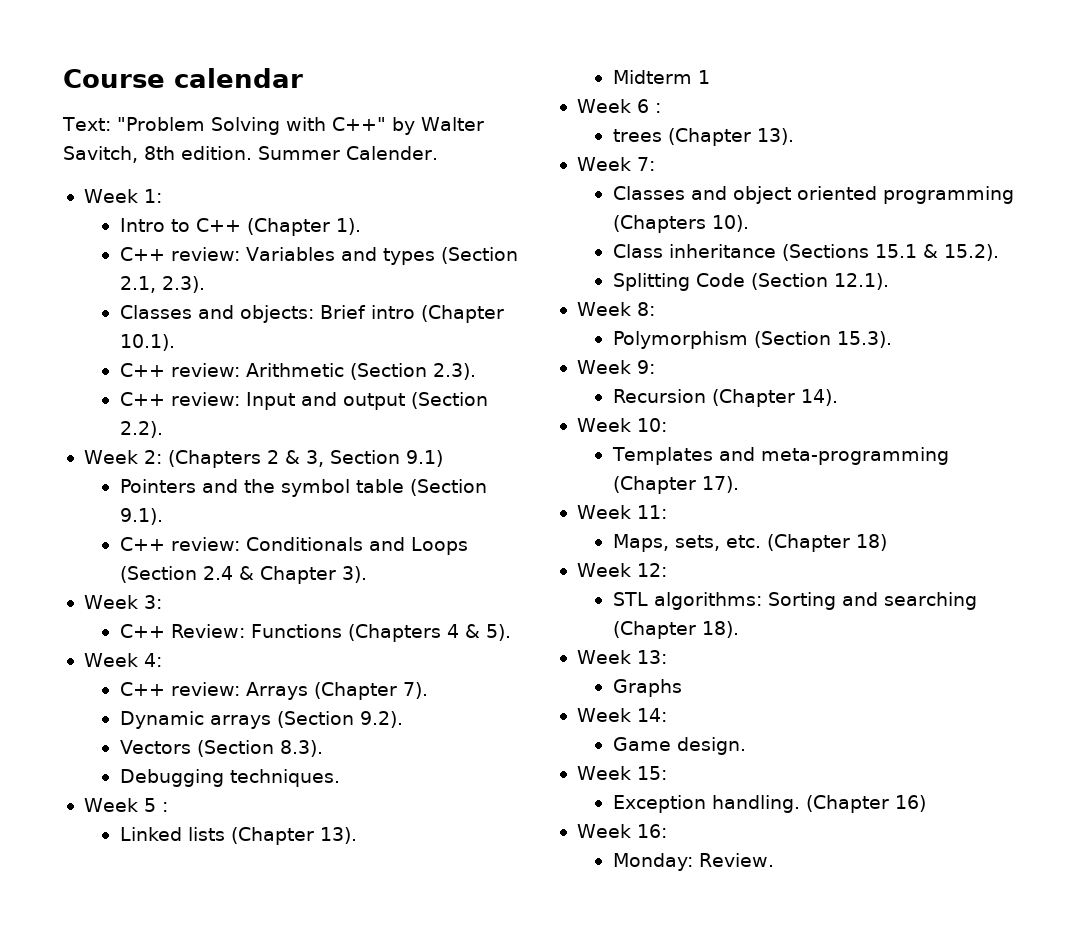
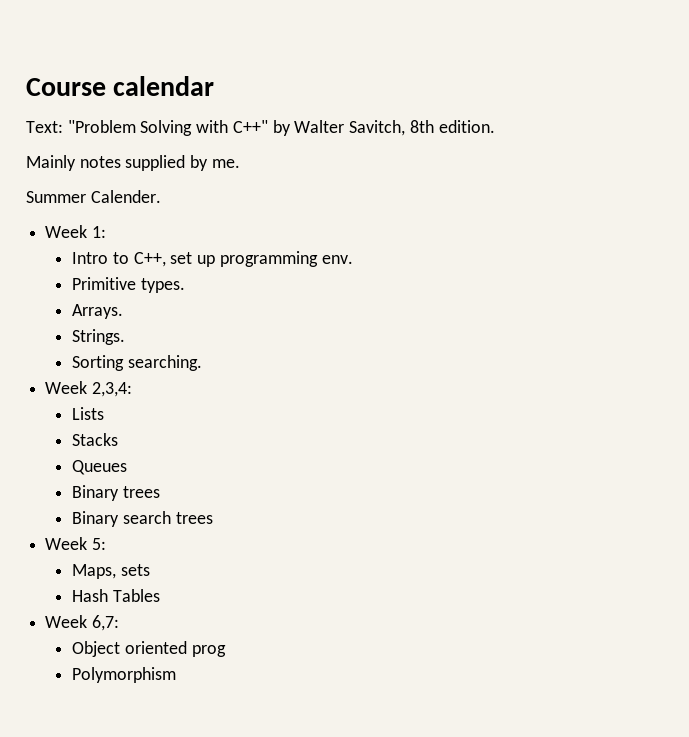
(252, 153) none -> [26,155,240,171] // Mainly notes supplied by me. //
[195,218,361,236] [119,247,519,265] [119,276,205,293] [119,305,504,323] [119,334,175,351] [119,363,477,380] [119,392,489,410] [119,421,163,438] [83,450,443,468] [119,479,488,497] [119,508,163,525] [119,537,469,555] [119,566,367,584] [83,595,162,609] [119,624,512,642] [83,653,162,667] [119,682,429,700] [119,711,403,729] [119,740,324,757] [119,769,340,787] [83,798,168,812] [119,827,358,845] [612,70,710,84] [576,99,661,113] [612,128,794,146] [576,157,655,171] [612,186,1014,204] [612,215,749,233] [612,244,999,261] [612,273,889,291] [576,302,655,316] [612,331,893,349] [576,360,655,374] [612,389,839,407] [576,418,667,432] [611,447,950,465] [612,476,739,494] [576,505,667,519] [612,534,887,552] [576,563,667,577] [612,592,977,610] [612,621,739,639] [576,650,667,664] [612,679,682,697] [576,708,667,722] [612,737,746,755] [576,766,667,780] [612,795,926,813] [576,824,667,838] [612,853,775,871] C++ (Chapter 1). // C++ review: Variables and types (Section 2.1, 2.3). // Classes and objects: Brief intro (Chapter 10.1). // C++ review: Arithmetic (Section 2.3). // C++ review: Input and output (Section 2.2). // Week 2: (Chapters 2 & 3, Section 9.1) // Pointers and the symbol table (Section 9.1). // C++ review: Conditionals and Loops (Section 2.4 & Chapter 3). // Week 3: // C++ Review: Functions (Chapters 4 & 5). // Week 4: // C++ review: Arrays (Chapter 7). // Dynamic arrays (Section 9.2). // Vectors (Section 8.3). // Debugging techniques. // Week 5 : // Linked lists (Chapter 13). // Midterm 1 // Week 6 : // trees (Chapter 13). // Week 7: // Classes and object oriented programming (Chapters 10). // Class inheritance (Sections 15.1 & 15.2). // Splitting Code (Section 12.1). // Week 8: // Polymorphism (Section 15.3). // Week 9: // Recursion (Chapter 14). // Week 10: // Templates and meta-programming (Chapter 17). // Week 11: // Maps, sets, etc. (Chapter 18) // Week 12: // STL algorithms: Sorting and searching (Chapter 18). // Week 13: // Graphs // Week 14: // Game design. // Week 15: // Exception handling. (Chapter 16) // Week 16: // Monday: Review. -> [133,251,353,267] [72,277,185,293] [72,304,124,319] [72,329,126,345] [72,355,202,371] [45,381,132,397] [72,407,105,420] [72,433,119,446] [72,460,128,475] [72,485,160,501] [72,511,213,527] [45,537,106,550] [72,564,150,579] [72,589,160,602] [45,615,119,631] [72,641,226,657] [72,667,177,683] C++, set up programming env. // Primitive types. // Arrays. // Strings. // Sorting searching. // Week 2,3,4: // Lists // Stacks // Queues // Binary trees // Binary search trees // Week 5: // Maps, sets // Hash Tables // Week 6,7: // Object oriented prog // Polymorphism

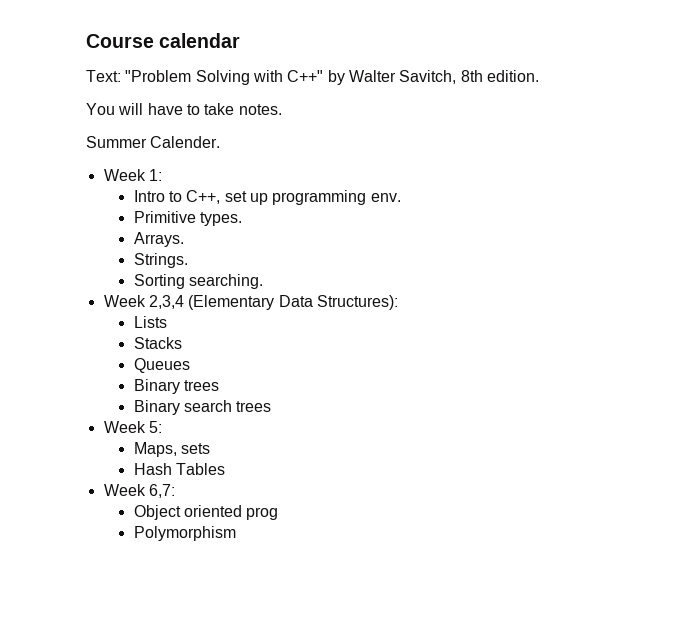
[26,155,240,171] Mainly notes supplied by me. -> [86,103,282,115] You will have to take notes.
[91,382,132,397] 2,3,4: -> [148,295,398,310] 2,3,4 (Elementary Data Structures):

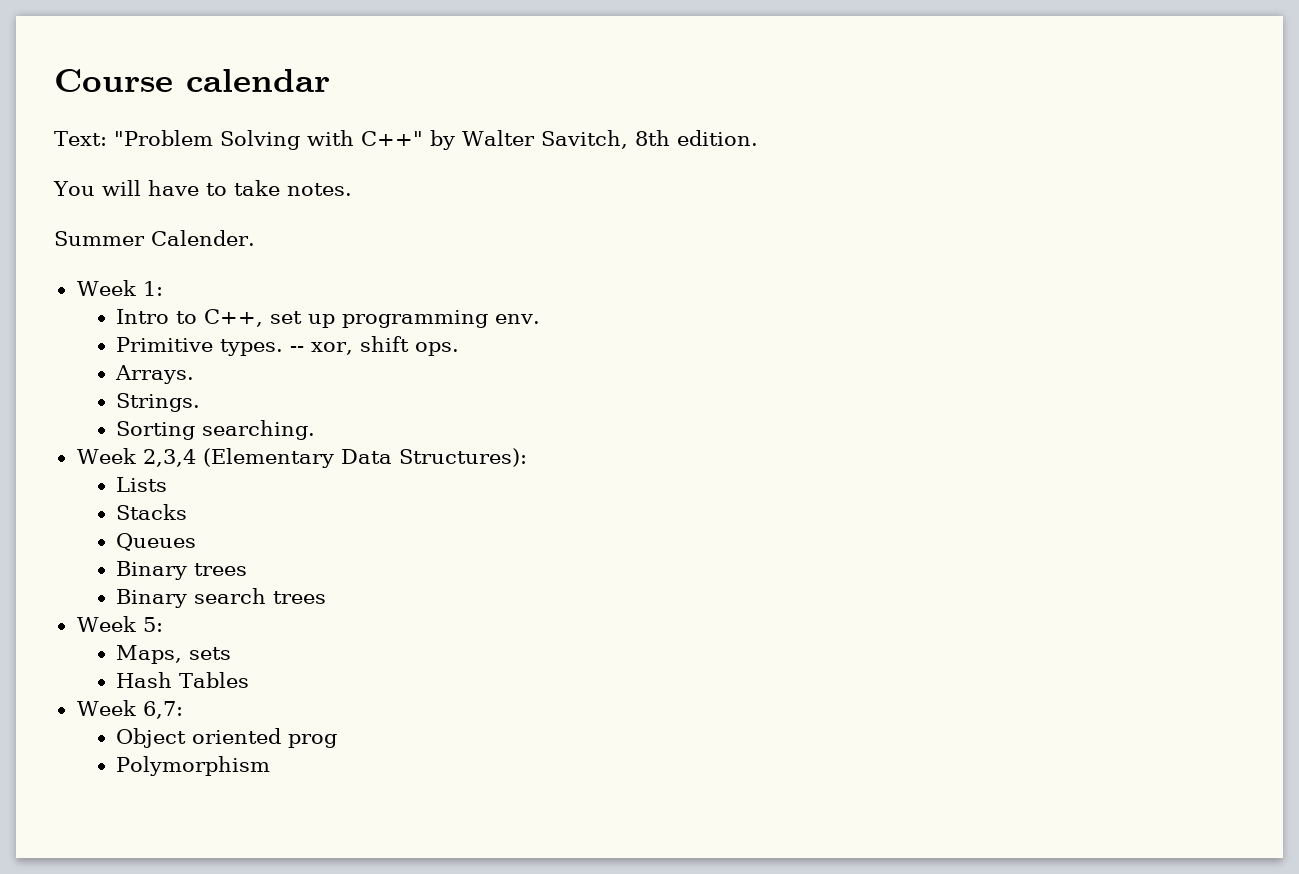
(243, 219) none -> [290,336,460,356] -- xor, shift ops.

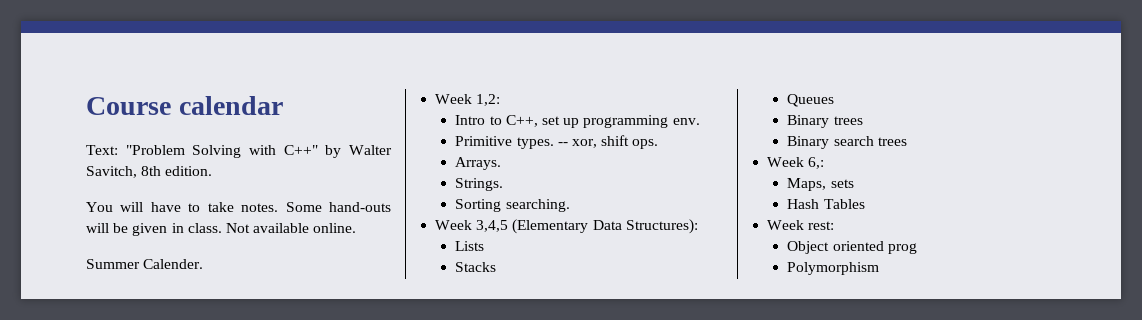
(352, 189) none -> [285,202,391,212] [86,223,357,236] Some hand-outs will be given in class. Not available online.
[142,281,163,296] 1: -> [476,94,501,106] 1,2:
[142,449,196,467] 2,3,4 -> [476,220,509,232] 3,4,5
[142,617,163,632] 5: -> [808,157,825,169] 6,:
[142,701,183,719] 6,7: -> [808,221,835,230] rest:

